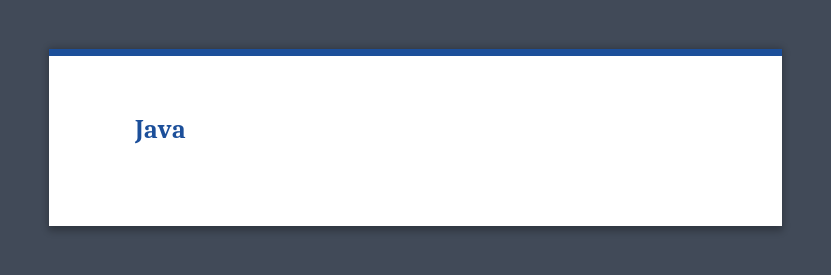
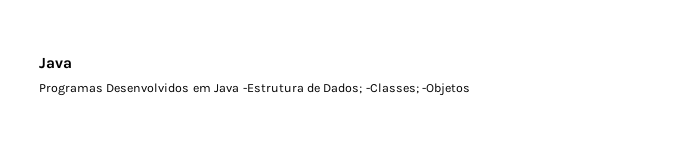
[134,120,186,144] Java -> [39,57,72,69] [39,83,470,96] Java // Programas Desenvolvidos em Java -Estrutura de Dados; -Classes; -Objetos

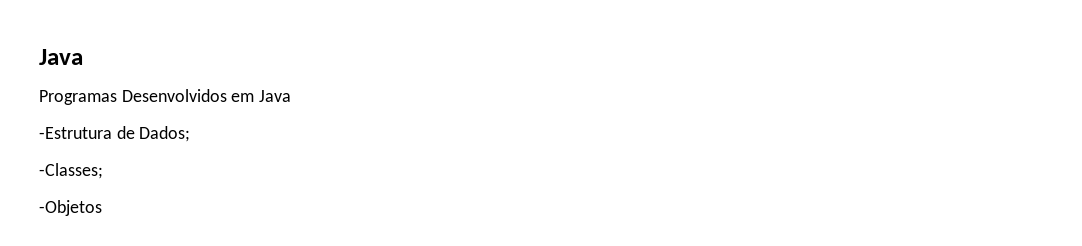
(240, 88) none -> (292, 96) //
(363, 88) none -> (191, 134) //
(419, 88) none -> (103, 171) //

